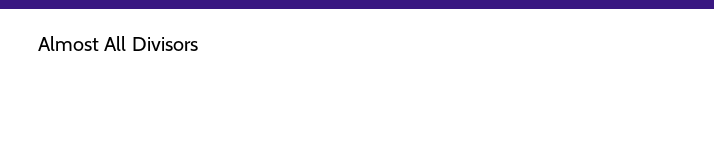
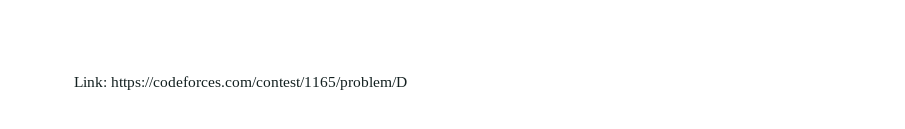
[38,36,198,51] Almost All Divisors -> [74,76,408,90] Link: https://codeforces.com/contest/1165/problem/D

